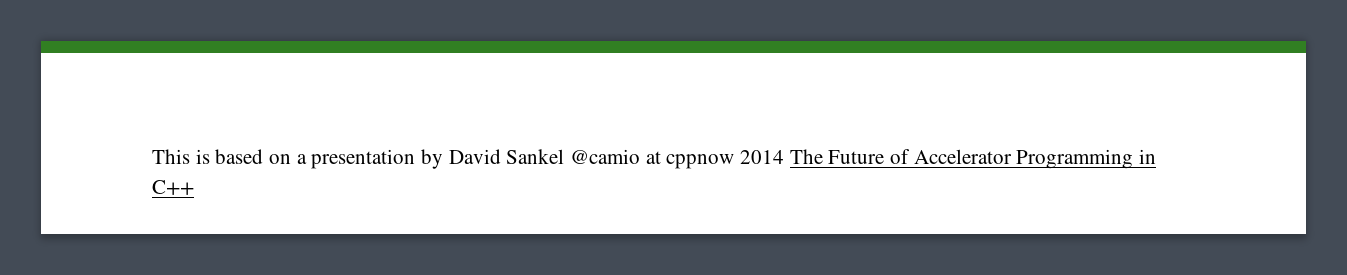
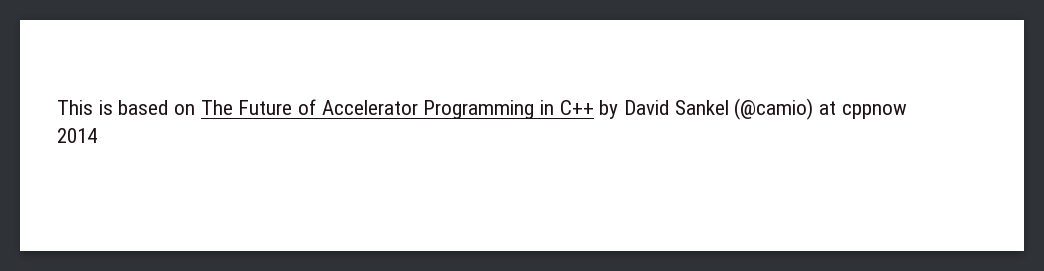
[296,149,785,169] a presentation by David Sankel @camio at cppnow 2014 -> (196, 109) none
(194, 187) none -> [599,98,907,120] [57,128,97,143] by David Sankel (@camio) at cppnow 2014

